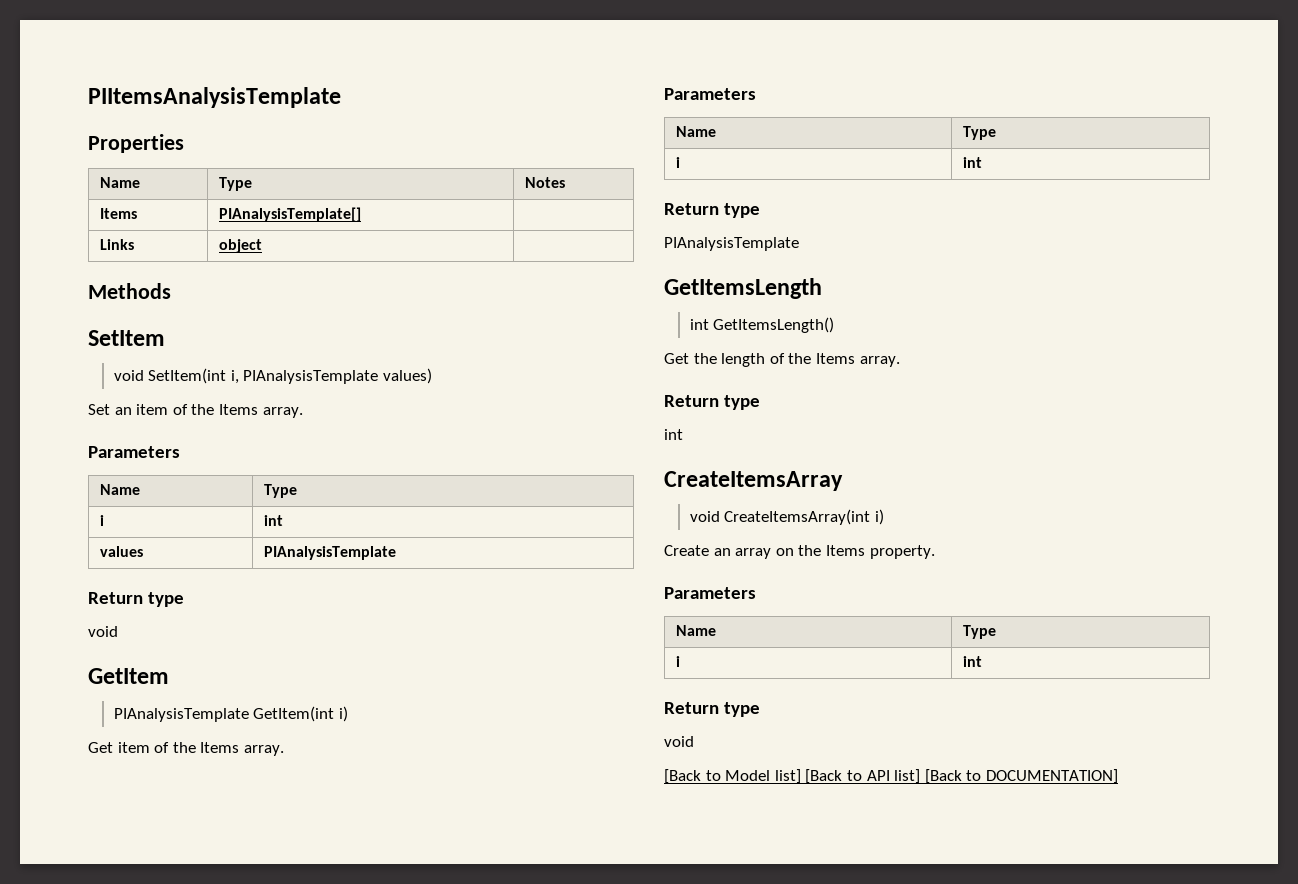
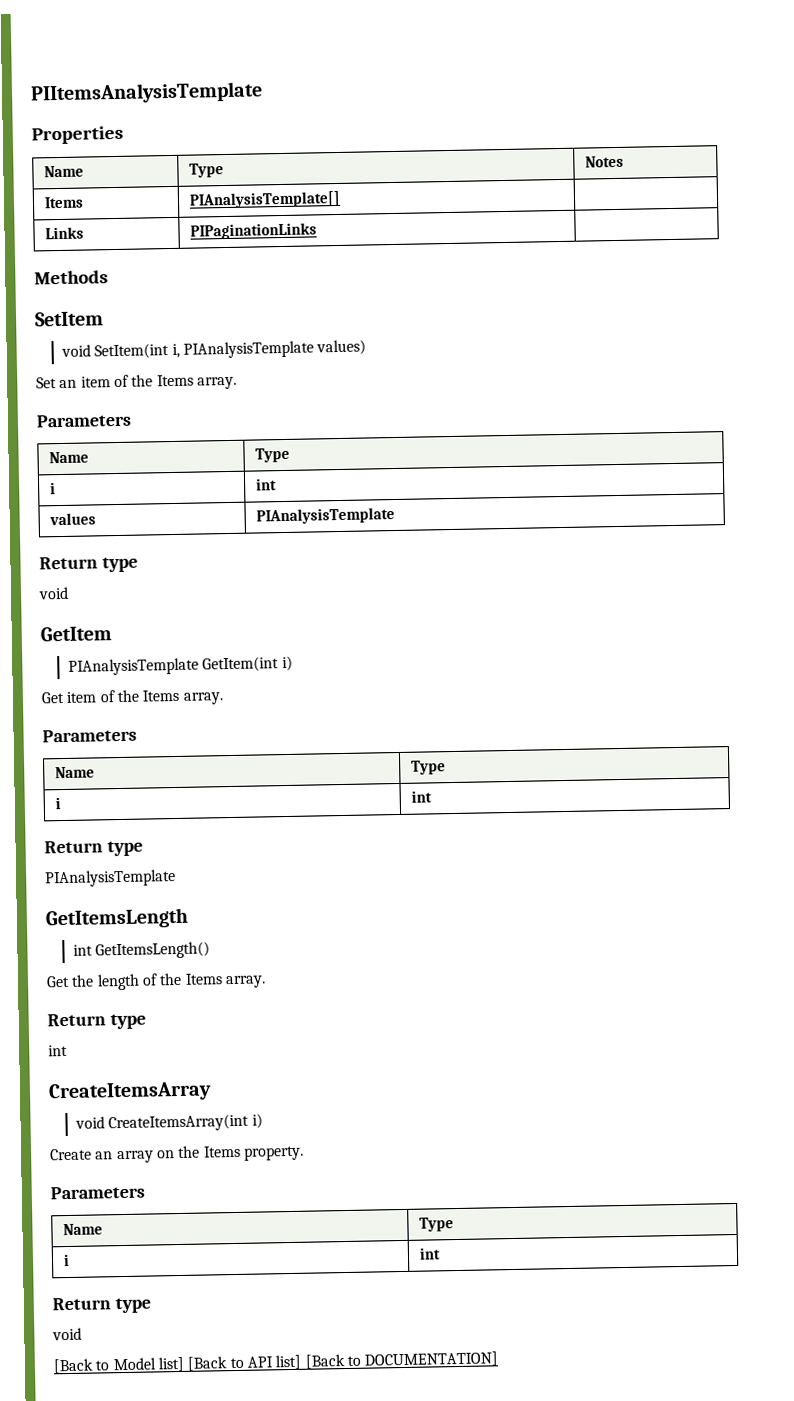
[219,239,263,253] object -> [190,222,318,240] PIPaginationLinks

